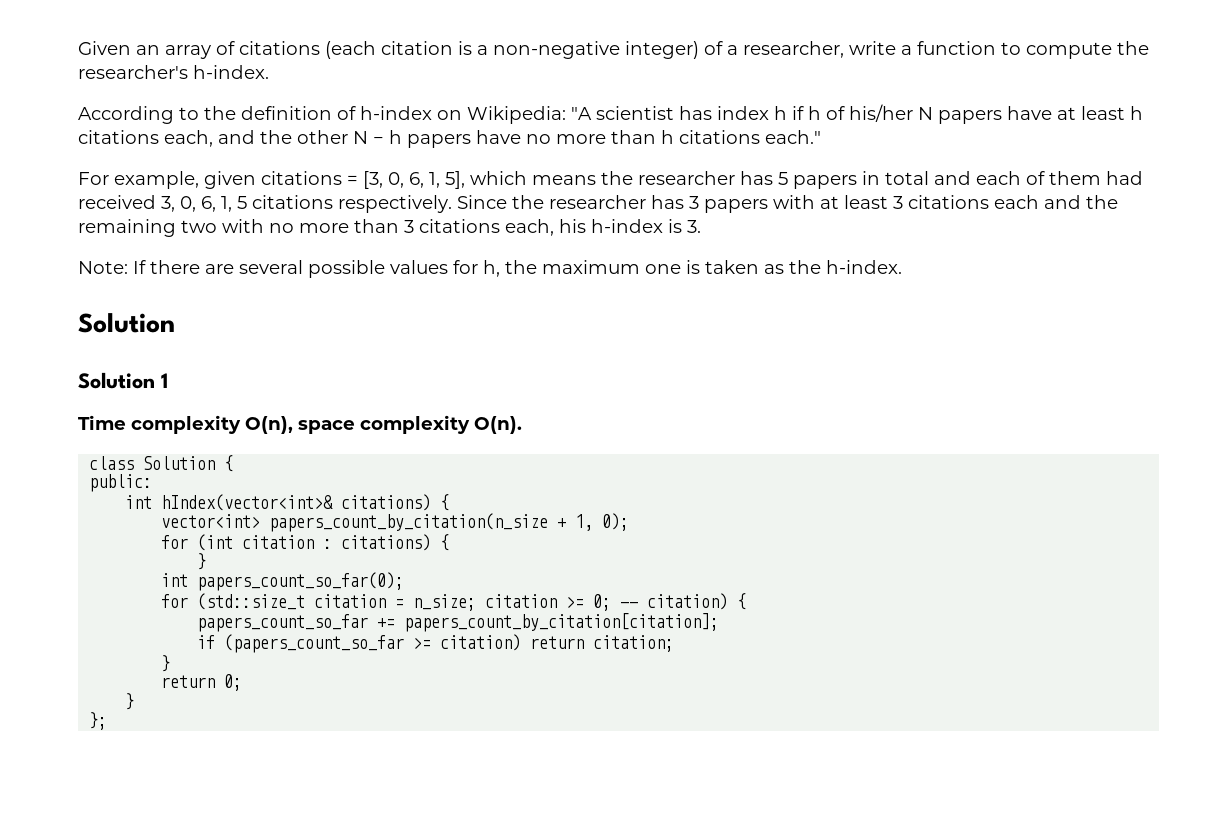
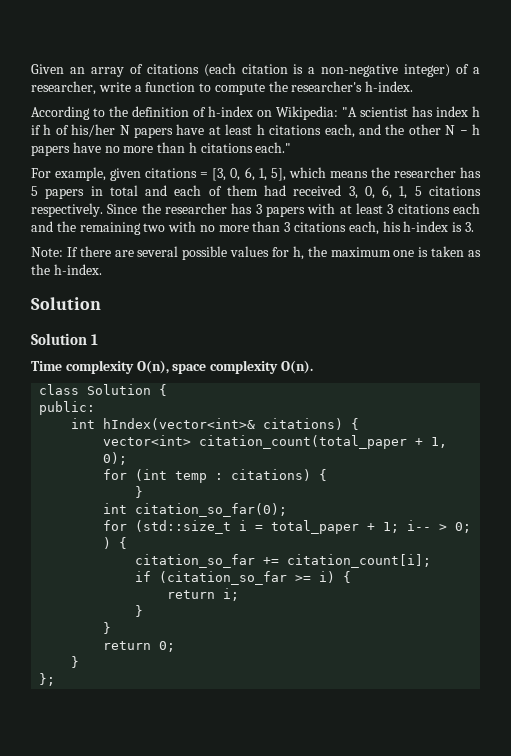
[269,513,549,532] papers_count_by_citation(n_size -> [199,435,408,449] citation_count(total_paper
[242,535,315,549] citation -> [175,471,208,483] temp
[197,572,405,591] papers_count_so_far(0); -> [135,503,288,517] citation_so_far(0);
[314,593,747,611] [197,613,720,632] [197,634,675,653] citation = n_size; citation >= 0; -- citation) { // papers_count_so_far += papers_count_by_citation[citation]; // if (papers_count_so_far >= citation) return citation; -> [239,520,472,534] [103,537,128,549] [135,554,432,568] [135,571,352,585] [167,588,240,601] [135,605,144,617] i = total_paper + 1; i-- > 0; ) { // citation_so_far += citation_count[i]; // if (citation_so_far >= i) { // return i; // }

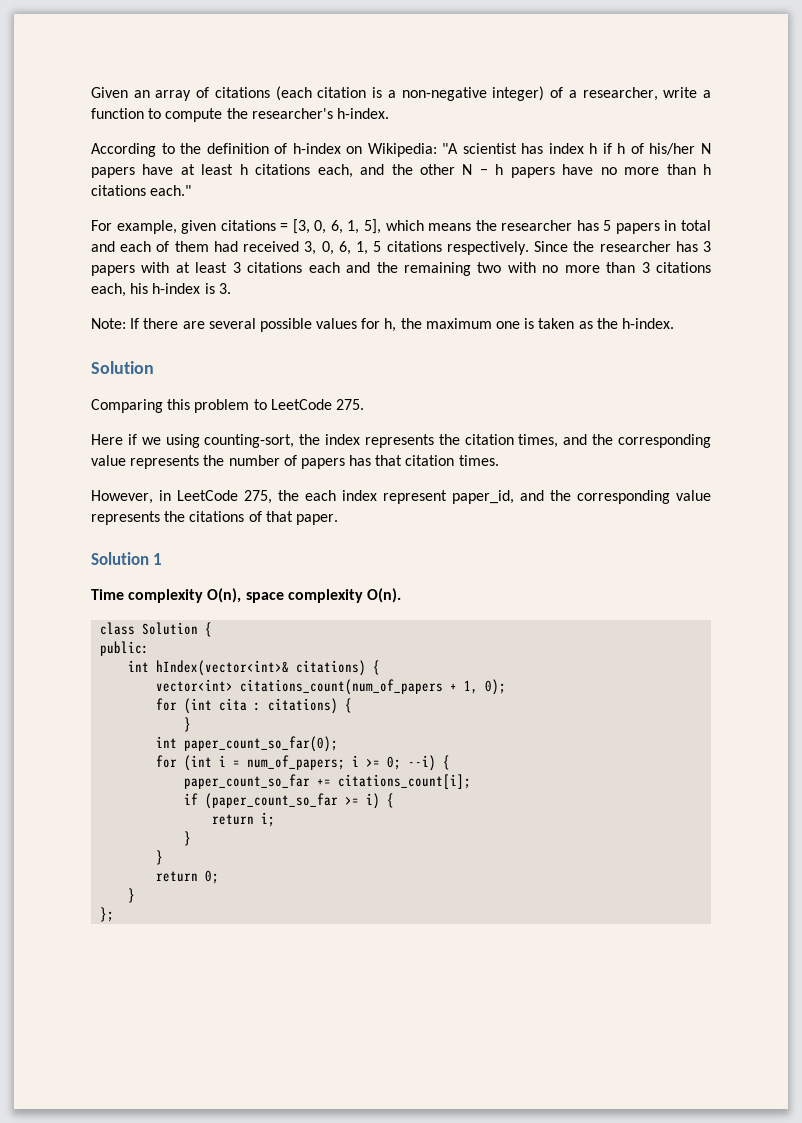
(101, 303) none -> [91,399,364,413] [91,434,712,448] [91,455,499,469] [91,490,711,504] [91,511,338,525] // Comparing this problem to LeetCode 275. // Here if we using counting-sort, the index represents the citation times, and the corresponding value represents the number of papers has that citation times. // However, in LeetCode 275, the each index represent paper_id, and the corresponding value represents the citations of that paper.
[199,435,408,449] citation_count(total_paper -> [240,679,444,695] citations_count(num_of_papers
[175,471,208,483] temp -> [219,698,248,711] cita
[135,503,288,517] [103,520,232,534] citation_so_far(0); // for (std::size_t -> [184,736,339,752] [156,755,213,771] paper_count_so_far(0); // for (int
[271,520,472,534] [103,537,128,549] [135,554,432,568] [135,571,288,585] total_paper + 1; i-- > 0; ) { // citation_so_far += citation_count[i]; // if (citation_so_far -> [247,755,451,771] [184,774,472,789] [184,793,339,809] num_of_papers; i >= 0; --i) { // paper_count_so_far += citations_count[i]; // if (paper_count_so_far

